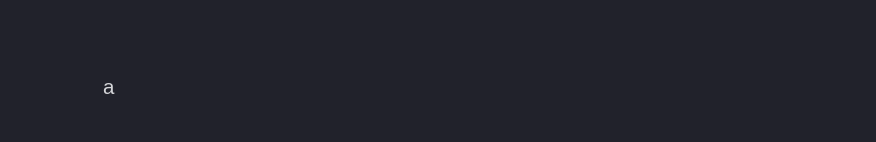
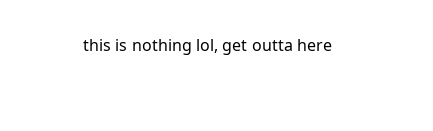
[103,83,115,94] a -> [83,39,332,55] this is nothing lol, get outta here

